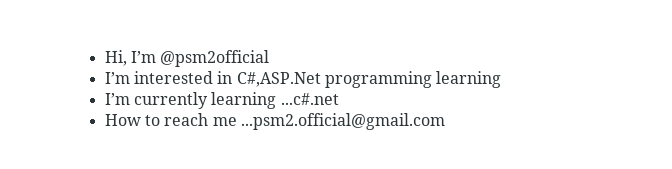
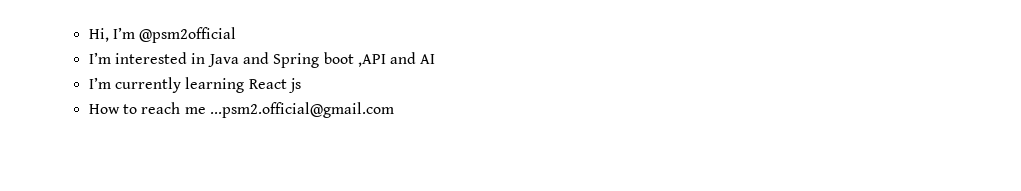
[236,71,502,88] C#,ASP.Net programming learning -> [207,52,436,68] Java and Spring boot ,API and AI
[280,93,339,105] ...c#.net -> [248,78,301,93] React js

